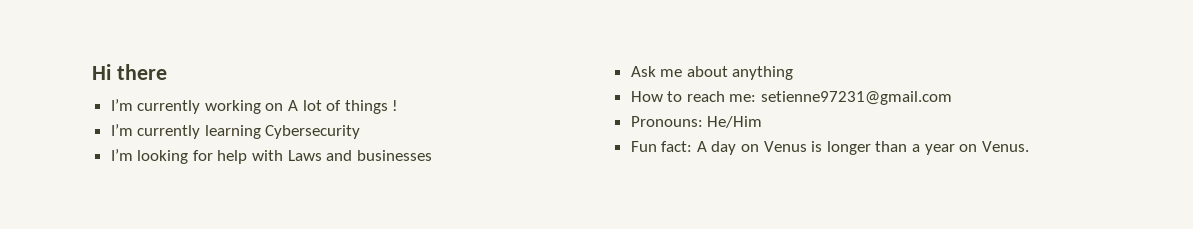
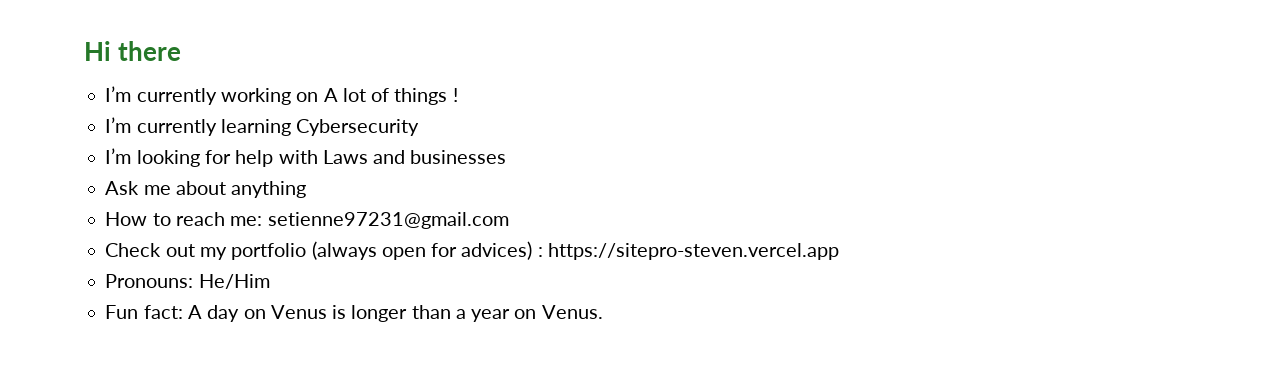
(953, 98) none -> [105,241,839,260] // Check out my portfolio (always open for advices) : https://sitepro-steven.vercel.app

